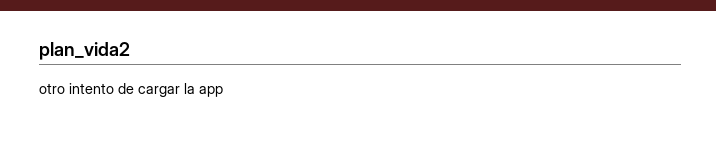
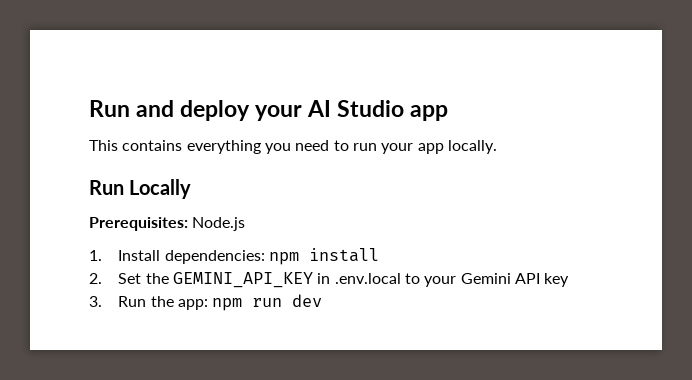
[39,42,130,60] [39,83,223,97] plan_vida2 // otro intento de cargar la app -> [89,100,449,121] [89,140,497,154] [89,179,192,199] [89,217,246,231] [89,248,379,265] [89,272,570,288] [89,294,323,311] Run and deploy your AI Studio app // This contains everything you need to run your app locally. // Run Locally // Prerequisites: Node.js // 1. Install dependencies: npm install // 2. Set the GEMINI_API_KEY in .env.local to your Gemini API key // 3. Run the app: npm run dev

